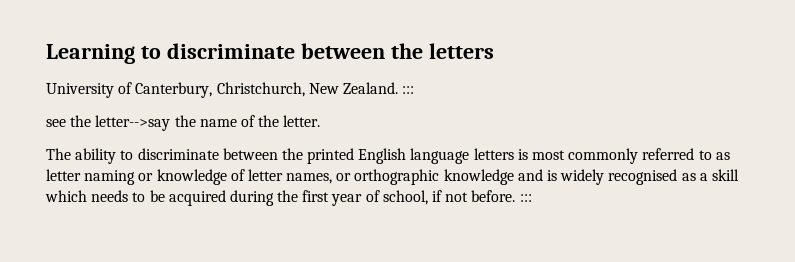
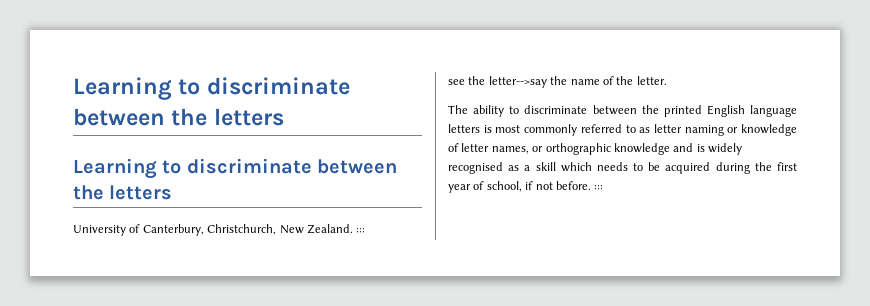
[46,43,494,64] Learning to discriminate between the letters -> [73,77,350,100] [73,108,284,126] [73,158,398,179] [73,185,173,200] Learning to discriminate between the letters // Learning to discriminate between the letters

